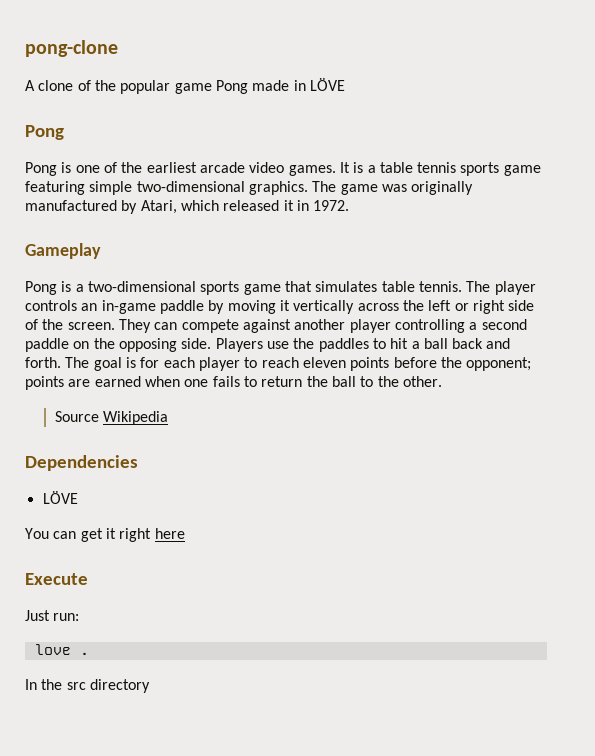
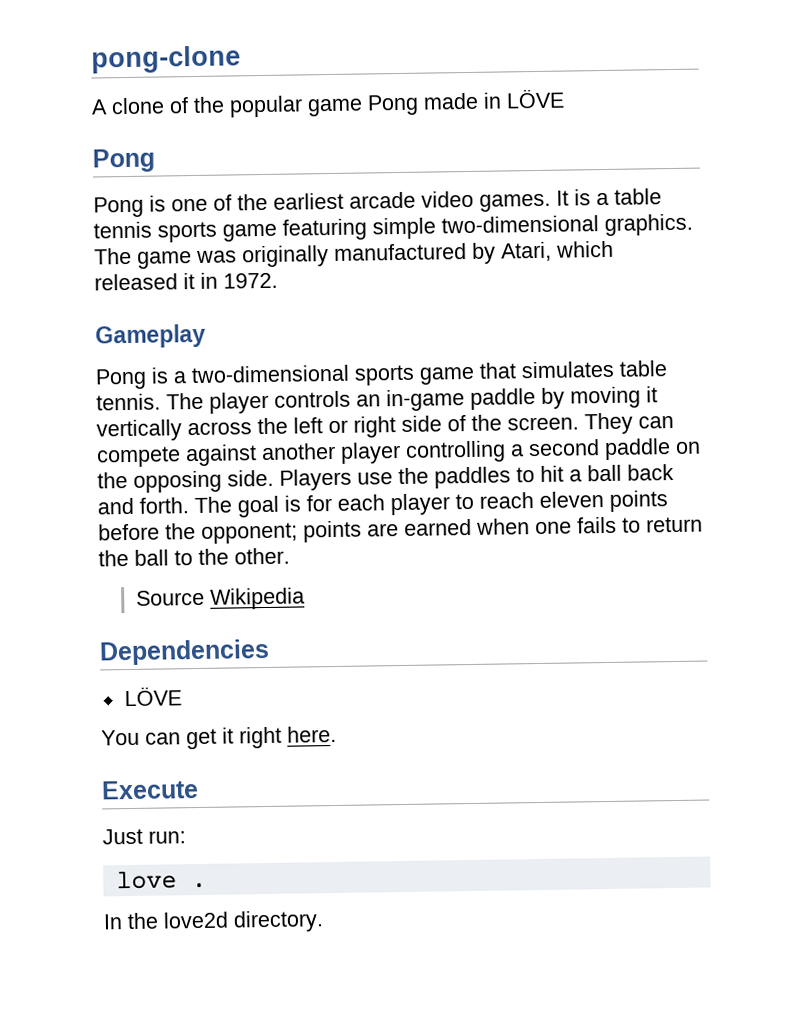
[154,528,185,539] here -> [287,725,337,743] here.
[66,679,150,693] src directory -> [163,910,324,933] love2d directory.

